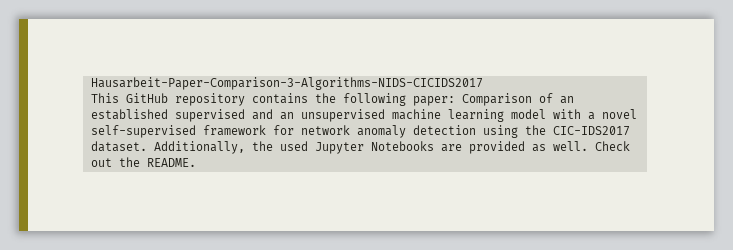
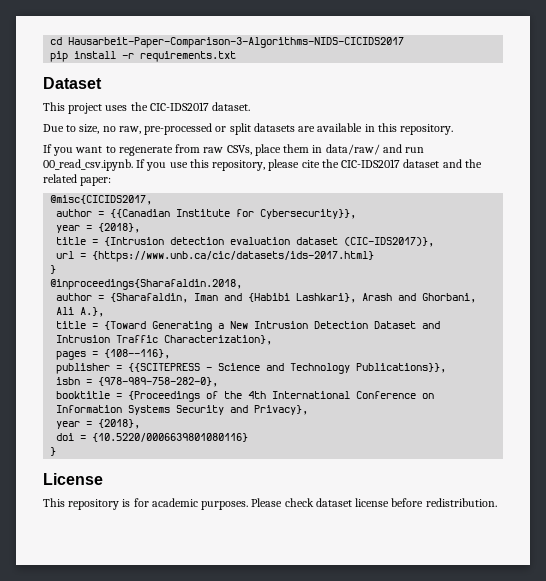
(90, 83) none -> [50,37,63,45] cd
[90,93,574,106] [90,109,637,122] [90,125,630,138] [90,141,630,154] [90,157,196,167] This GitHub repository contains the following paper: Comparison of an established supervised and an unsupervised machine learning model with a novel self-supervised framework for network anomaly detection using the CIC-IDS2017 dataset. Additionally, the used Jupyter Notebooks are provided as well. Check out the README. -> [50,51,237,62] [43,77,102,89] [43,102,251,114] [43,123,454,135] [43,144,425,156] [43,159,482,171] [43,174,112,186] [50,195,153,205] [56,209,357,219] [56,223,141,233] [56,237,435,247] [56,251,375,262] [50,265,57,274] [50,279,243,290] [56,293,477,303] [56,307,105,317] [56,321,441,332] [56,335,273,345] [56,349,171,360] [56,363,447,374] [56,377,219,387] [56,391,435,402] [56,405,309,415] [56,419,141,429] [56,433,249,442] [50,447,57,456] [43,473,103,485] [43,498,497,510] pip install -r requirements.txt // Dataset // This project uses the CIC-IDS2017 dataset. // Due to size, no raw, pre-processed or split datasets are available in this repository. // If you want to regenerate from raw CSVs, place them in data/raw/ and run 00_read_csv.ipynb. If you use this repository, please cite the CIC-IDS2017 dataset and the related paper: // @misc{CICIDS2017, // author = {{Canadian Institute for Cybersecurity}}, // year = {2018}, // title = {Intrusion detection evaluation dataset (CIC-IDS2017)}, // url = {https://www.unb.ca/cic/datasets/ids-2017.html} // } // @inproceedings{Sharafaldin.2018, // author = {Sharafaldin, Iman and {Habibi Lashkari}, Arash and Ghorbani, Ali A.}, // title = {Toward Generating a New Intrusion Detection Dataset and Intrusion Traffic Characterization}, // pages = {108--116}, // publisher = {{SCITEPRESS - Science and Technology Publications}}, // isbn = {978-989-758-282-0}, // booktitle = {Proceedings of the 4th International Conference on Information Systems Security and Privacy}, // year = {2018}, // doi = {10.5220/0006639801080116} // } // License // This repository is for academic purposes. Please check dataset license before redistribution.

